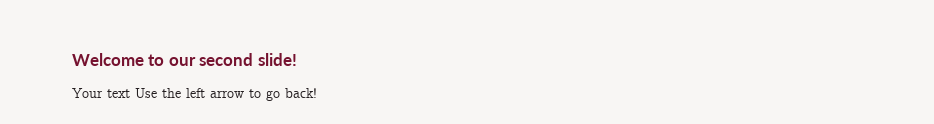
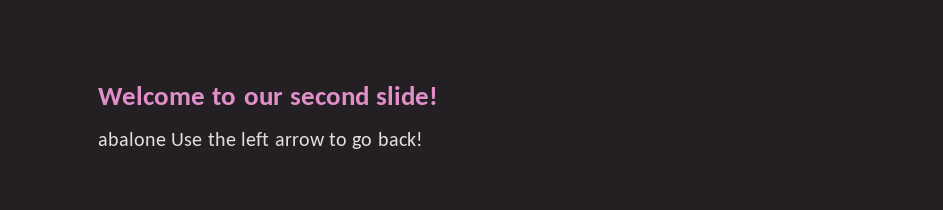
[72,88,130,98] Your text -> [98,132,166,146] abalone

